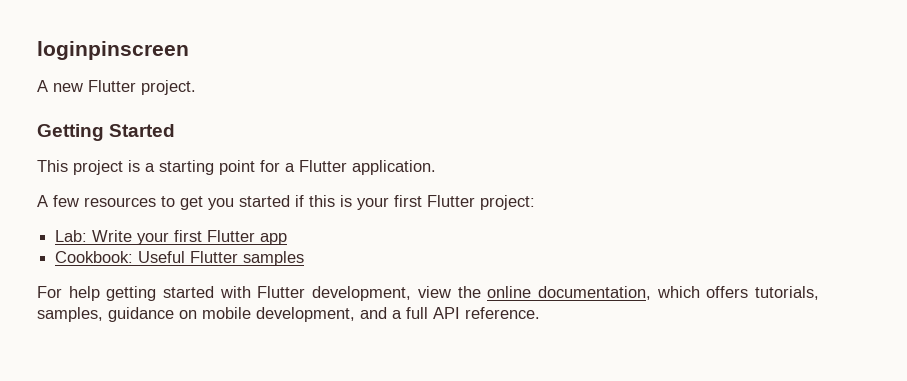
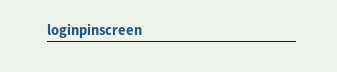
[37,80,196,95] [37,124,176,141] [37,160,436,175] [37,195,535,210] [55,230,288,245] [55,251,305,266] [37,286,820,301] [37,307,540,322] // A new Flutter project. // Getting Started // This project is a starting point for a Flutter application. // A few resources to get you started if this is your first Flutter project: // Lab: Write your first Flutter app // Cookbook: Useful Flutter samples // For help getting started with Flutter development, view the online documentation, which offers tutorials, samples, guidance on mobile development, and a full API reference. -> (142, 30) none

